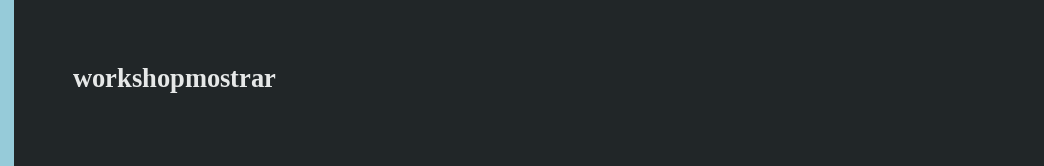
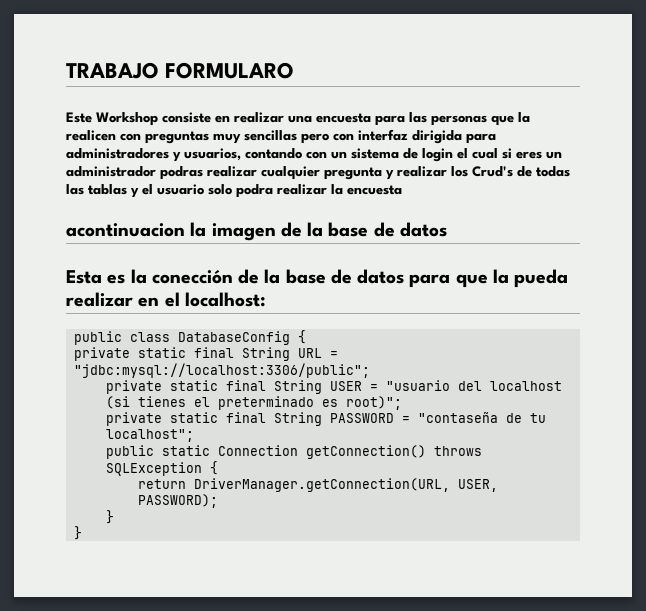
[73,68,276,93] workshopmostrar -> [66,62,295,79] [66,112,530,126] [66,129,496,144] [66,148,562,162] [66,166,570,180] [66,184,402,198] [66,222,447,241] [66,269,569,288] [66,292,266,307] [73,330,306,345] [73,347,338,361] [73,363,370,378] [105,380,562,394] [105,396,402,410] [105,412,546,426] [105,429,194,442] [105,445,482,459] [105,461,218,476] [137,478,498,492] [137,494,218,508] [105,510,114,524] [73,526,82,540] TRABAJO FORMULARO // Este Workshop consiste en realizar una encuesta para las personas que la realicen con preguntas muy sencillas pero con interfaz dirigida para administradores y usuarios, contando con un sistema de login el cual si eres un administrador podras realizar cualquier pregunta y realizar los Crud's de todas las tablas y el usuario solo podra realizar la encuesta // acontinuacion la imagen de la base de datos // Esta es la conección de la base de datos para que la pueda realizar en el localhost: // public class DatabaseConfig { // private static final String URL = "jdbc:mysql://localhost:3306/public"; // private static final String USER = "usuario del localhost (si tienes el preterminado es root)"; // private static final String PASSWORD = "contaseña de tu localhost"; // public static Connection getConnection() throws SQLException { // return DriverManager.getConnection(URL, USER, PASSWORD); // } // }

